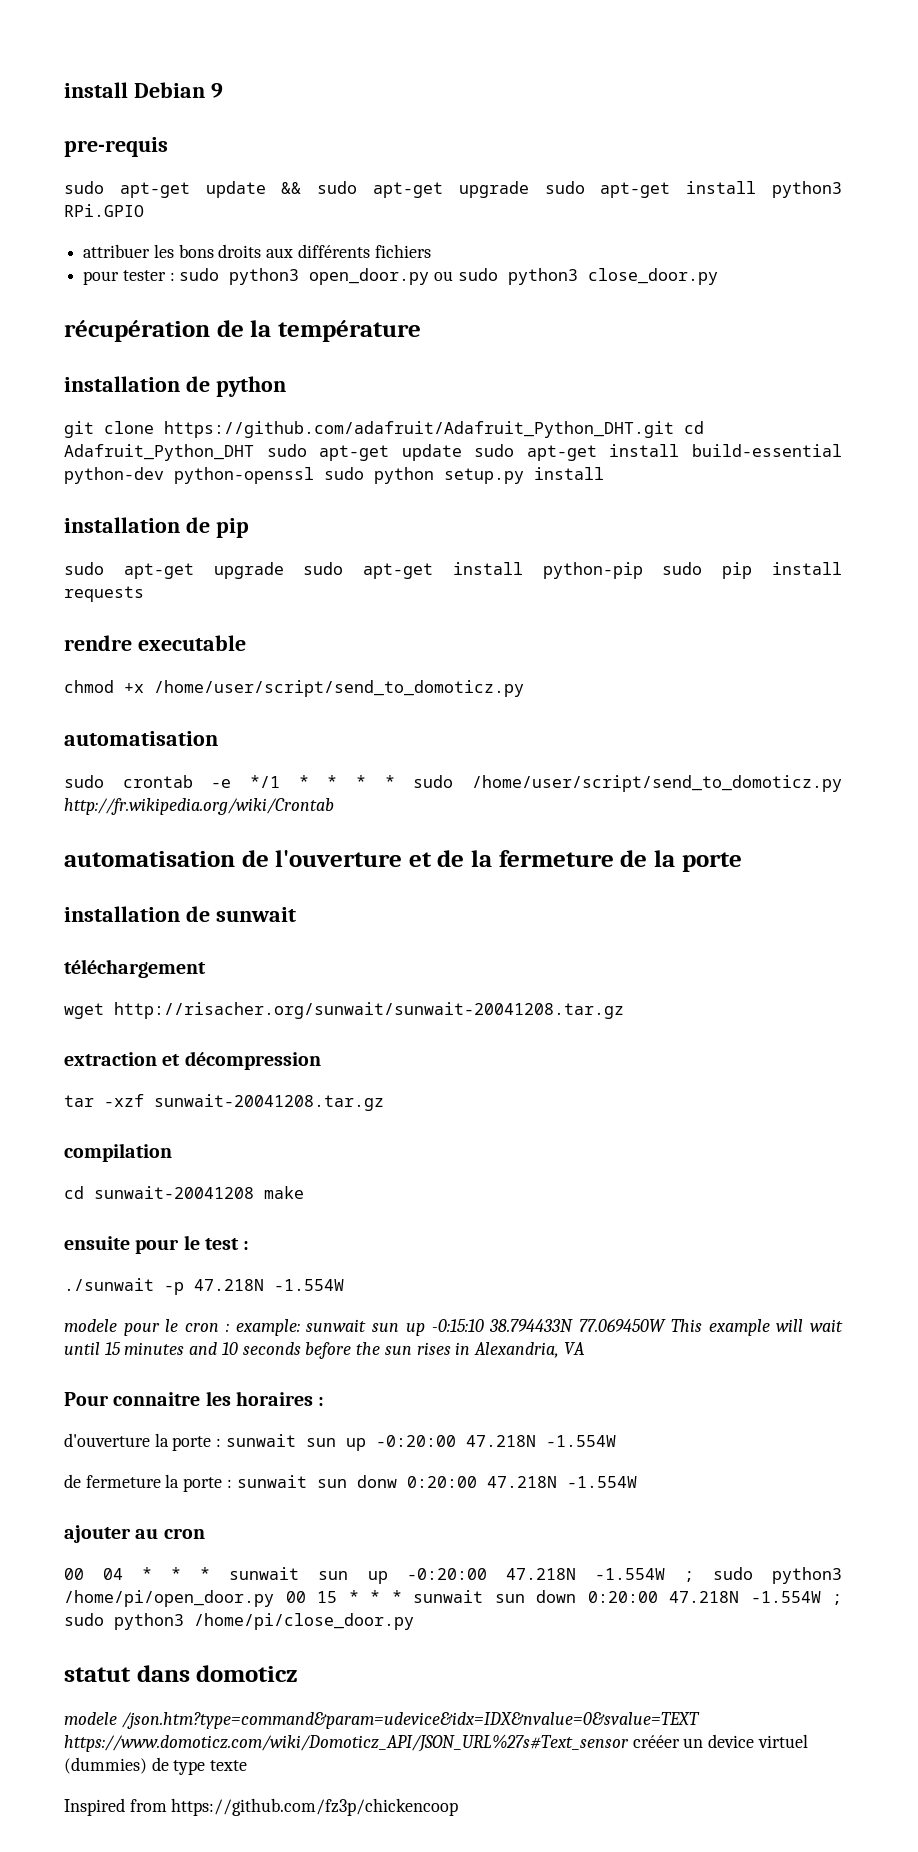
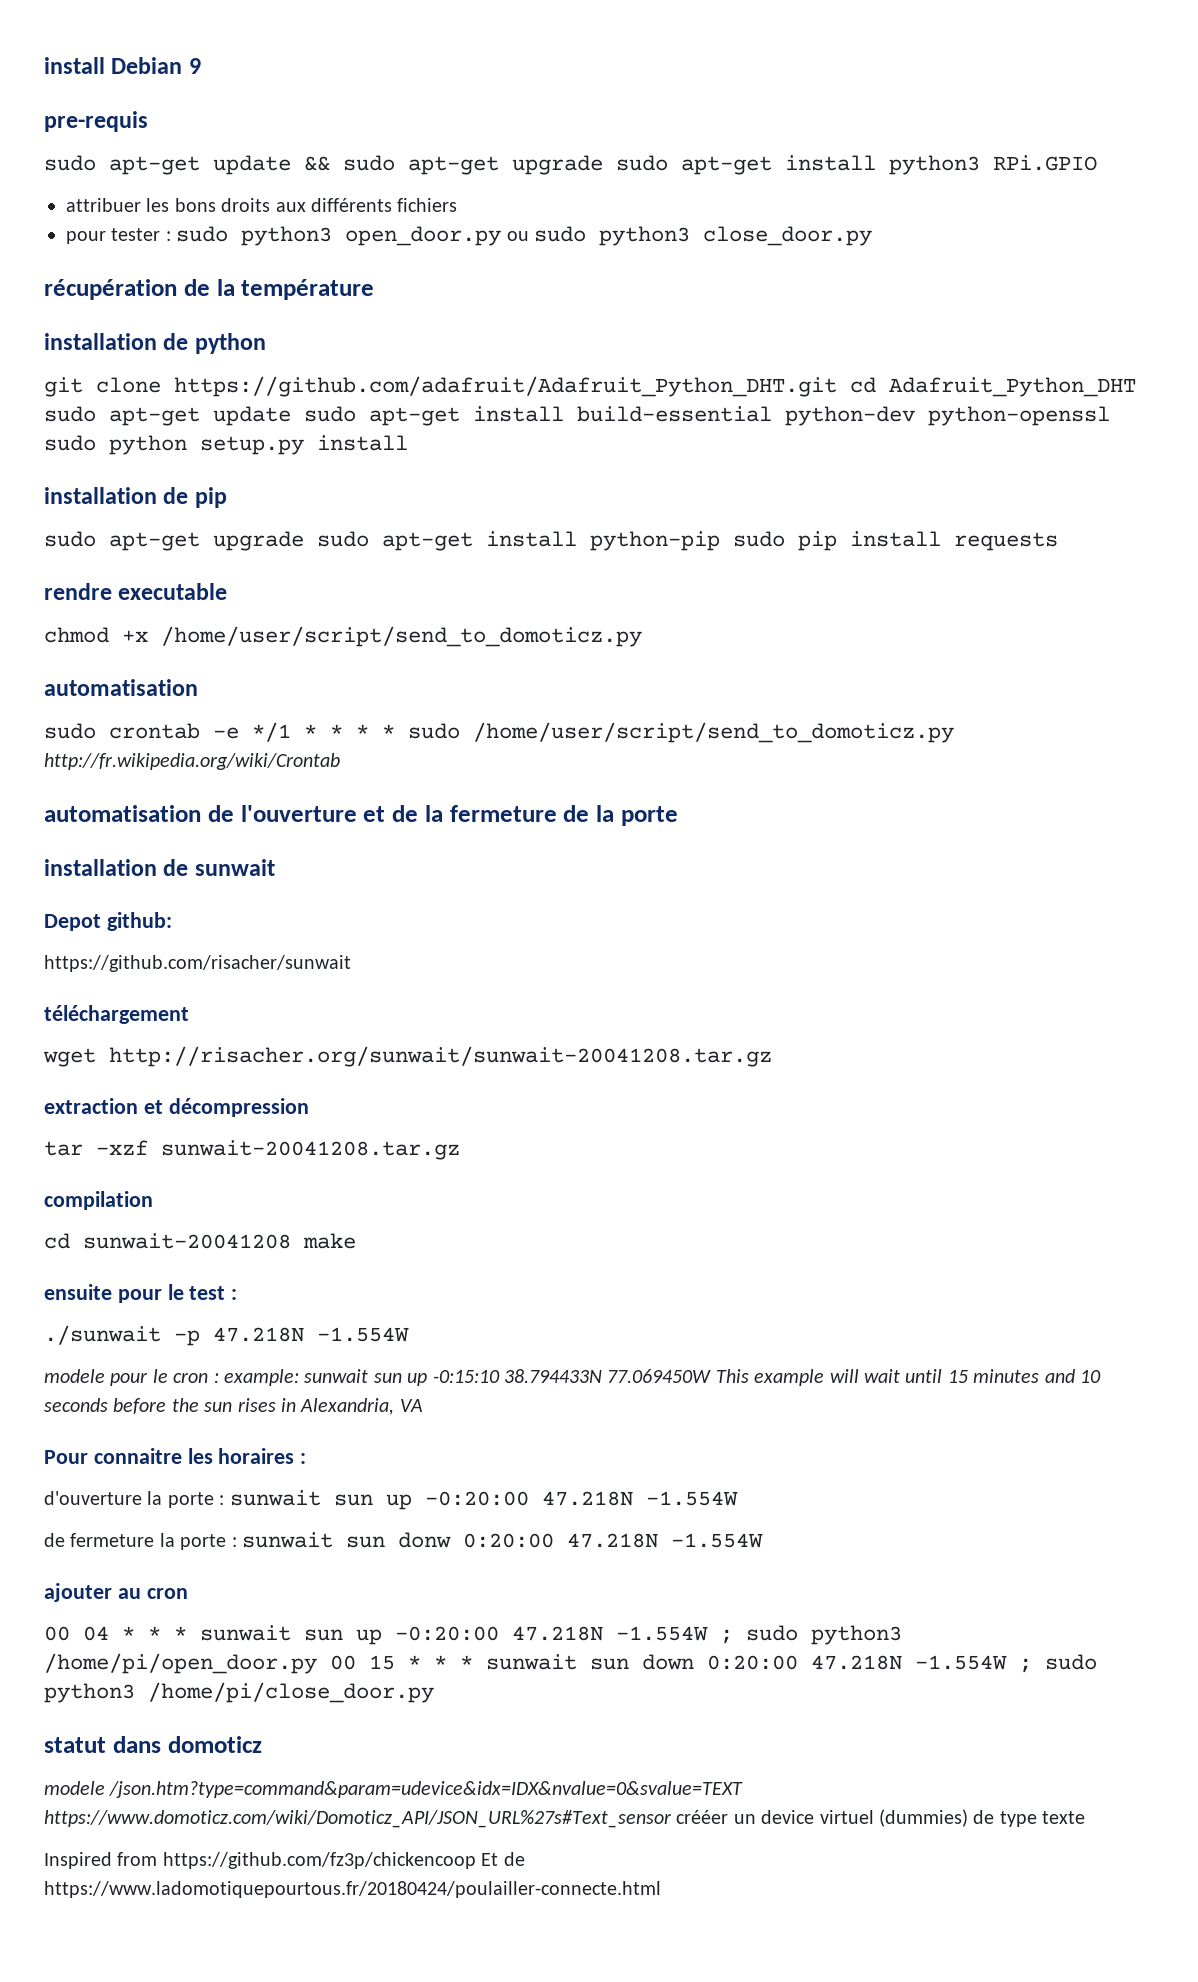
(296, 914) none -> [44,912,172,931] [44,955,351,972] // Depot github: // https://github.com/risacher/sunwait
(459, 1807) none -> [481,1852,525,1866] [44,1881,661,1898] Et de https://www.ladomotiquepourtous.fr/20180424/poulailler-connecte.html

